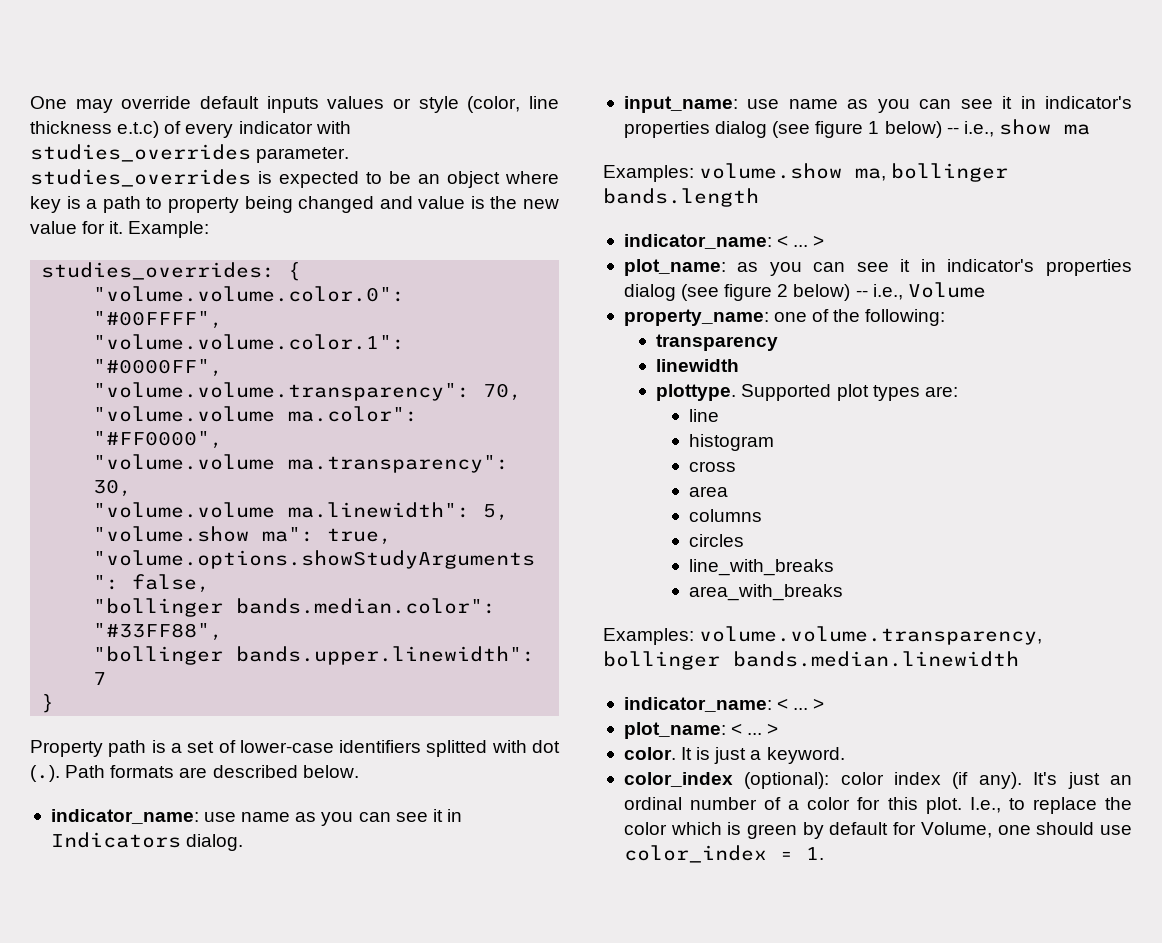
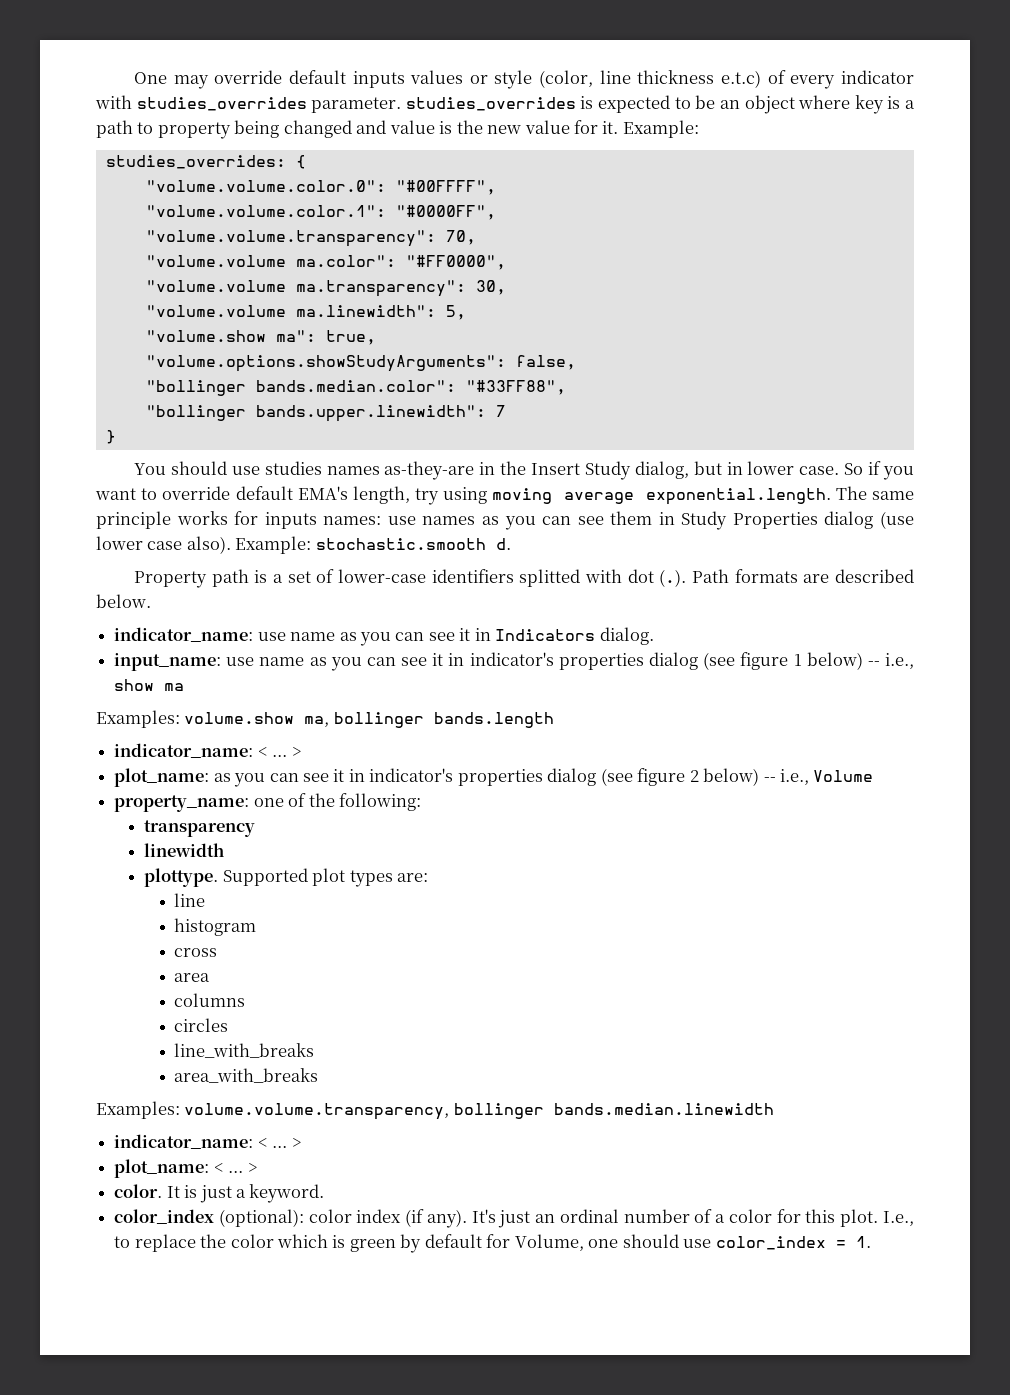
(55, 703) none -> [133,461,914,480] [95,486,914,505] [96,511,914,530] [96,536,511,554] // You should use studies names as-they-are in the Insert Study dialog, but in lower case. So if you want to override default EMA's length, try using moving average exponential.length. The same principle works for inputs names: use names as you can see them in Study Properties dialog (use lower case also). Example: stochastic.smooth d.

